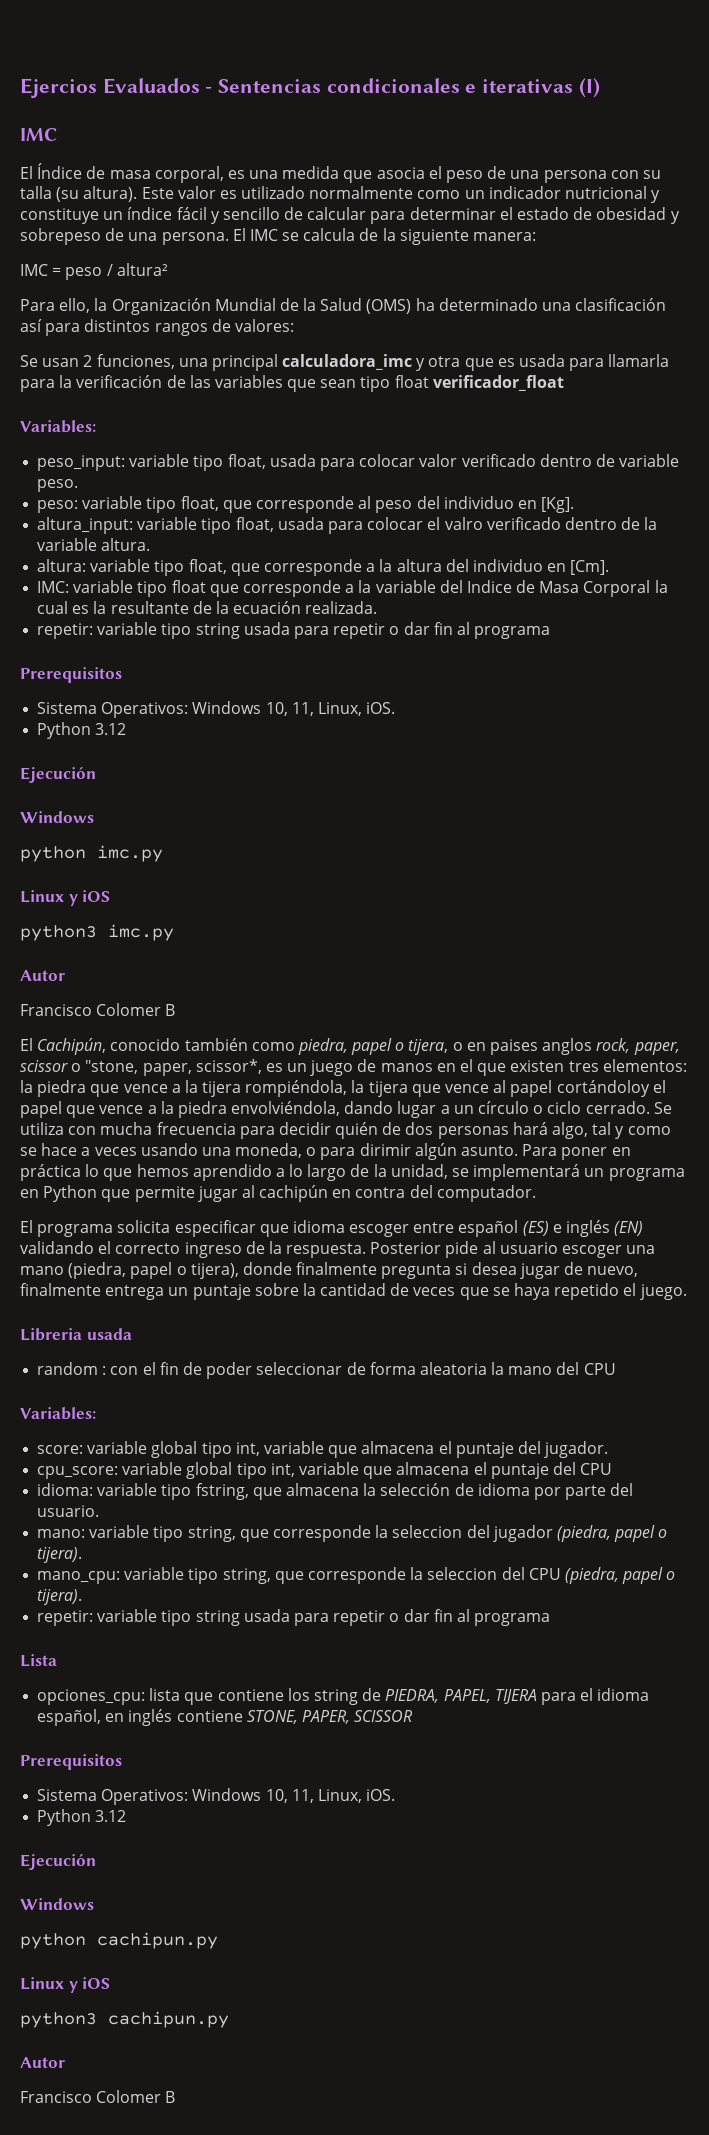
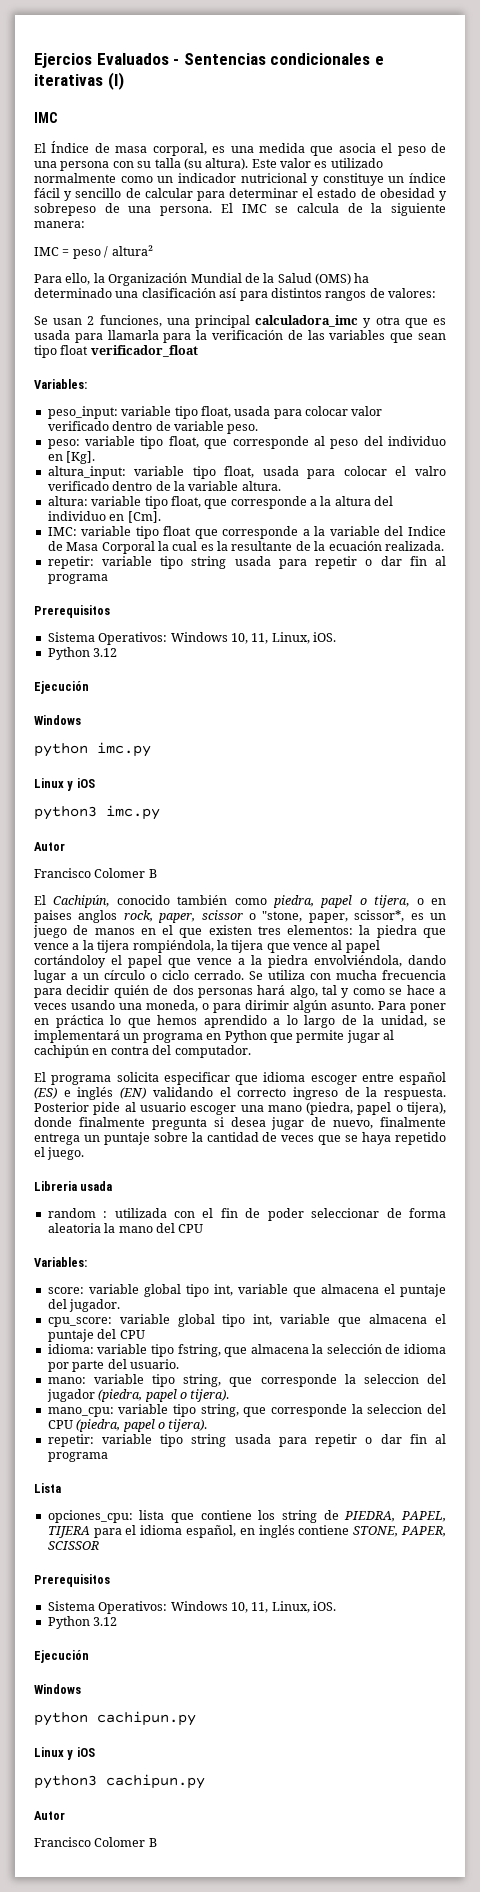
(107, 1370) none -> [114,1208,167,1218] utilizada

